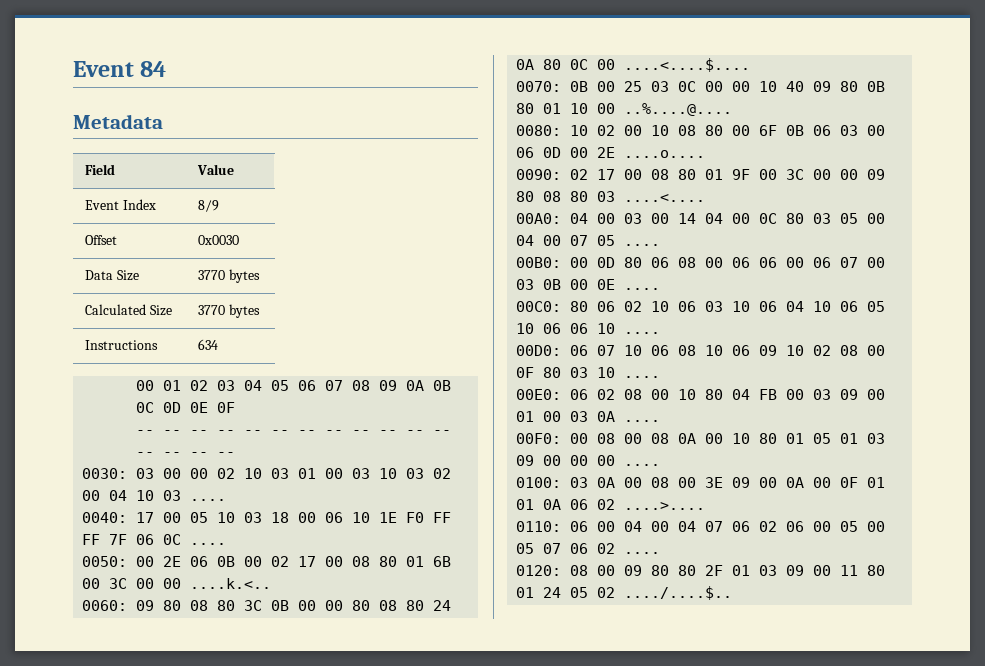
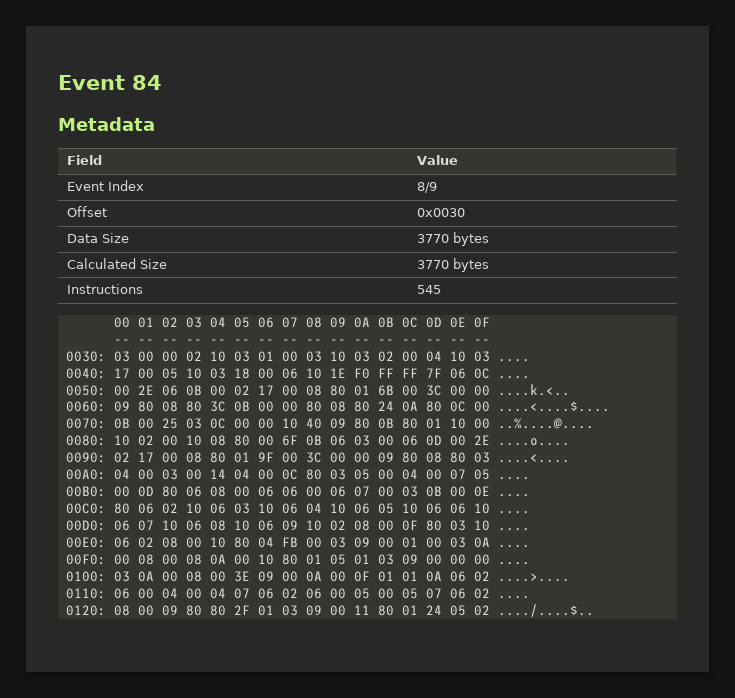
[198,339,219,350] 634 -> [416,285,441,294] 545

